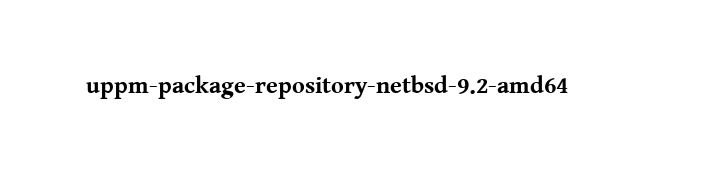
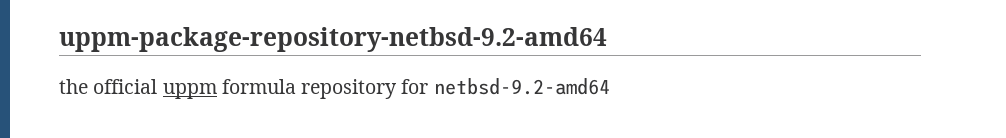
(568, 87) none -> [59,78,610,99] // the official uppm formula repository for netbsd-9.2-amd64

